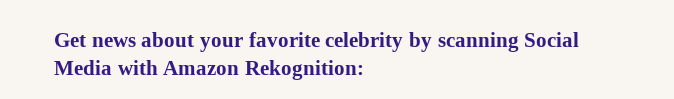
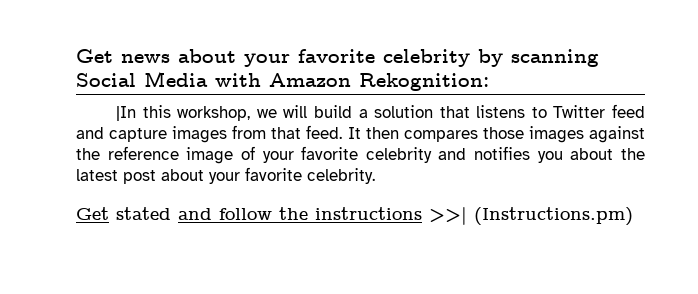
(365, 70) none -> [116,104,645,121] [76,125,645,143] [76,146,645,164] [76,167,375,184] [76,207,633,226] // |In this workshop, we will build a solution that listens to Twitter feed and capture images from that feed. It then compares those images against the reference image of your favorite celebrity and notifies you about the latest post about your favorite celebrity. // Get stated and follow the instructions >>| (Instructions.pm)

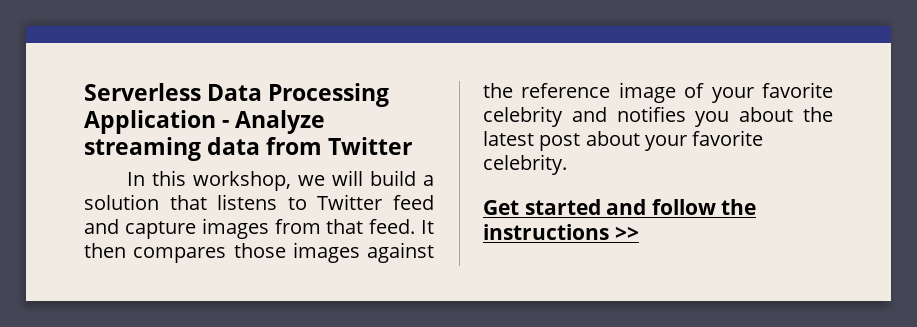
[76,49,599,67] [76,71,489,91] [116,106,137,121] Get news about your favorite celebrity by scanning Social Media with Amazon Rekognition: // |In -> [84,83,390,107] [84,110,326,134] [84,137,413,161] [127,172,146,186] Serverless Data Processing Application - Analyze streaming data from Twitter // In
[116,207,171,220] stated -> [524,199,601,215] started
[429,207,633,226] >>| (Instructions.pm) -> [614,226,639,240] >>

